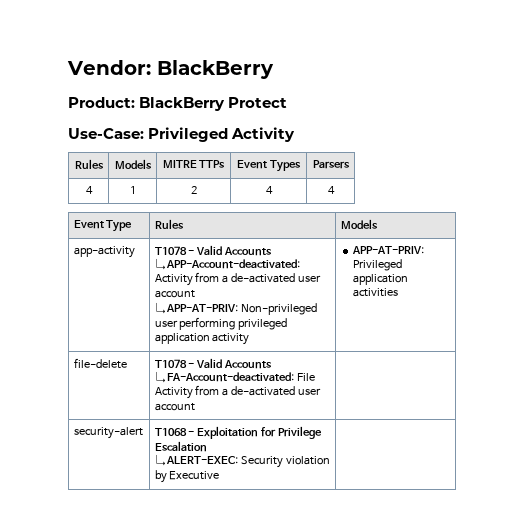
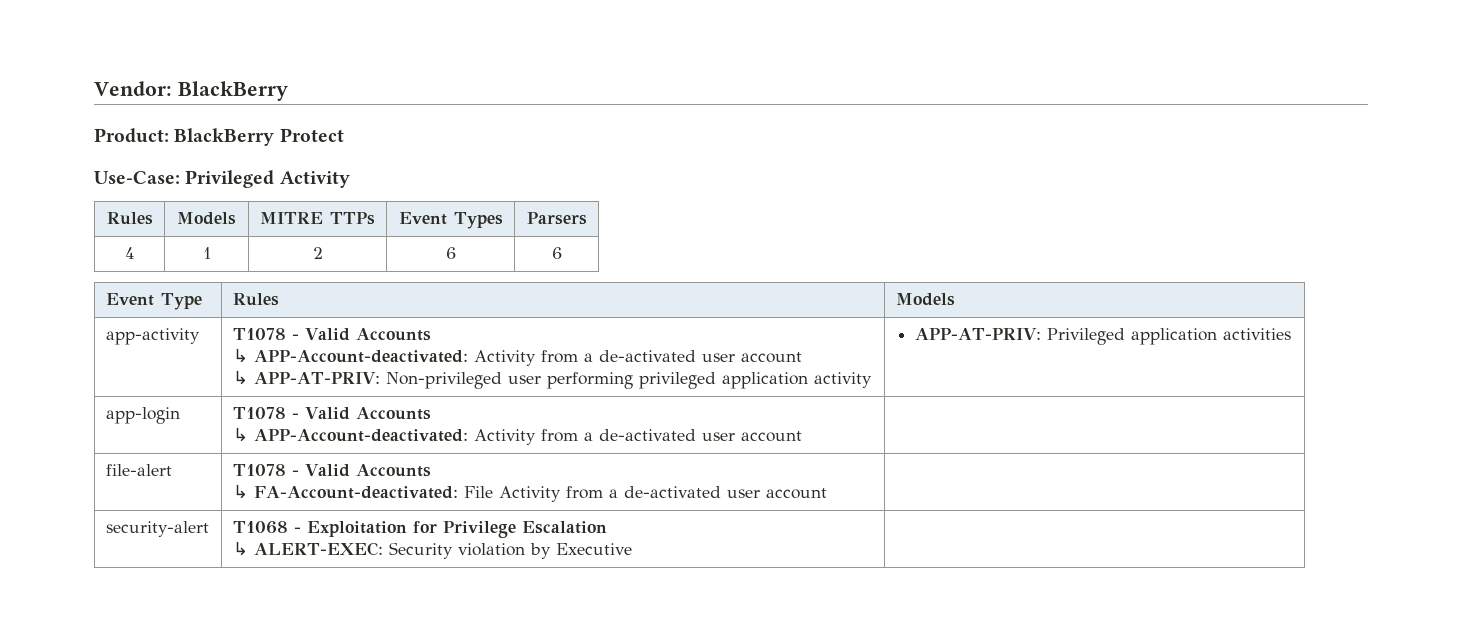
[265,186,273,194] [327,186,335,194] 4 | 4 -> [445,247,456,259] [551,247,562,259] 6 | 6
[73,358,127,369] file-delete -> [105,407,180,424] [232,407,431,420] [232,427,802,445] [105,464,172,476] app-login | T1078 - Valid Accounts // ↳ APP-Account-deactivated: Activity from a de-activated user account | // file-alert

